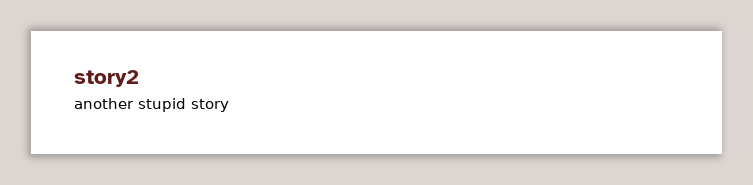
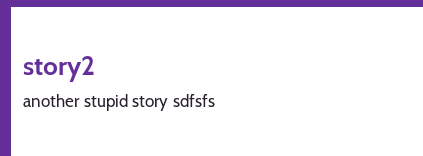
(229, 105) none -> [172,94,215,107] sdfsfs

